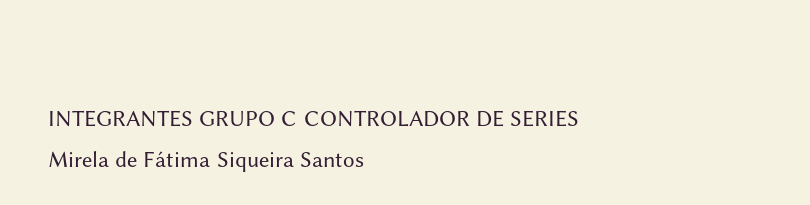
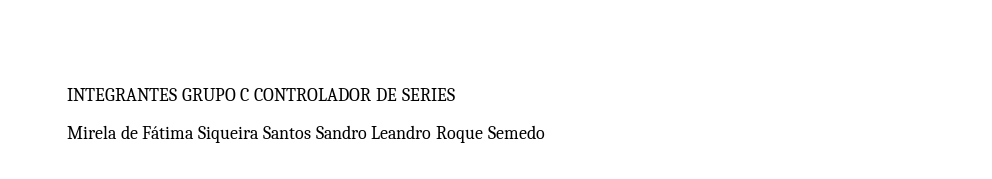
(364, 159) none -> [315,125,545,143] Sandro Leandro Roque Semedo

